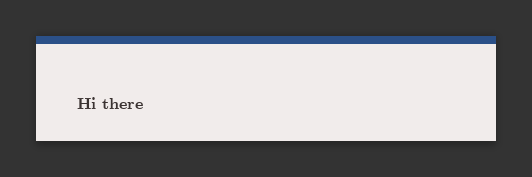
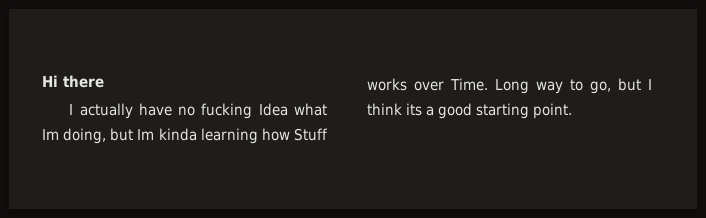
(143, 103) none -> [69,103,327,119] [42,128,328,144] [367,78,652,94] [367,103,572,119] // I actually have no fucking Idea what Im doing, but Im kinda learning how Stuff works over Time. Long way to go, but I think its a good starting point.

